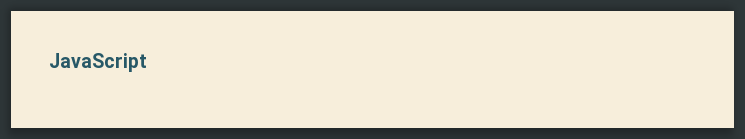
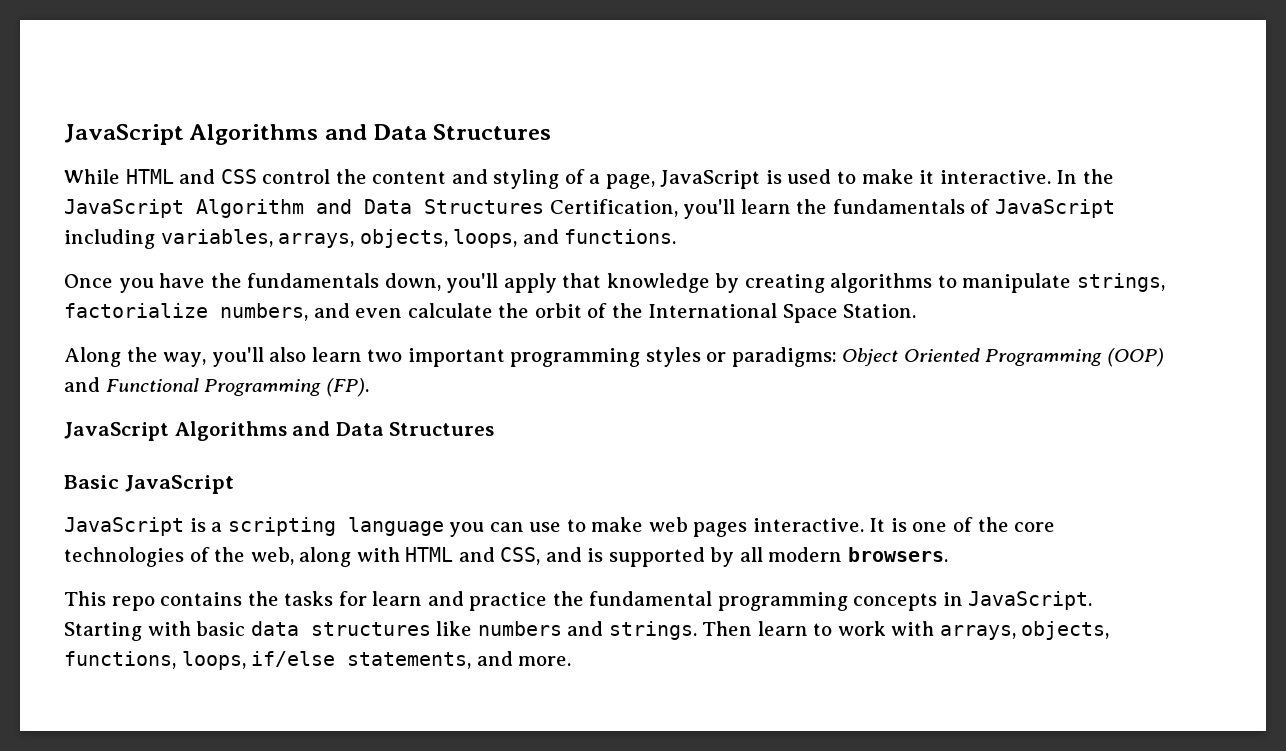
[49,53,147,72] JavaScript -> [64,124,552,145] [64,169,1114,189] [64,199,1115,219] [64,229,677,249] [64,273,1166,293] [64,303,917,323] [64,347,1165,367] [64,377,369,397] [64,421,495,441] [64,475,234,494] [64,517,1056,537] [64,547,949,567] [64,591,1093,611] [64,621,1110,641] [64,651,572,670] JavaScript Algorithms and Data Structures // While HTML and CSS control the content and styling of a page, JavaScript is used to make it interactive. In the JavaScript Algorithm and Data Structures Certification, you'll learn the fundamentals of JavaScript including variables, arrays, objects, loops, and functions. // Once you have the fundamentals down, you'll apply that knowledge by creating algorithms to manipulate strings, factorialize numbers, and even calculate the orbit of the International Space Station. // Along the way, you'll also learn two important programming styles or paradigms: Object Oriented Programming (OOP) and Functional Programming (FP). // JavaScript Algorithms and Data Structures // Basic JavaScript // JavaScript is a scripting language you can use to make web pages interactive. It is one of the core technologies of the web, along with HTML and CSS, and is supported by all modern browsers. // This repo contains the tasks for learn and practice the fundamental programming concepts in JavaScript. Starting with basic data structures like numbers and strings. Then learn to work with arrays, objects, functions, loops, if/else statements, and more.

